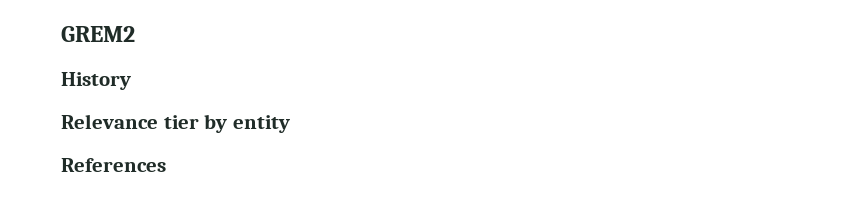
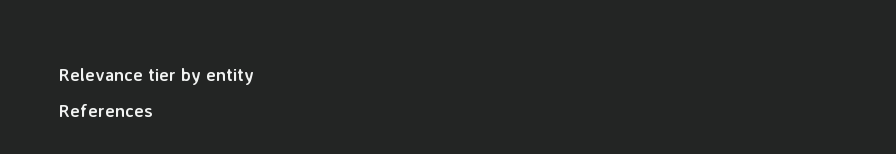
[61,26,135,42] [61,72,131,90] GREM2 // History // -> (59, 74) none

